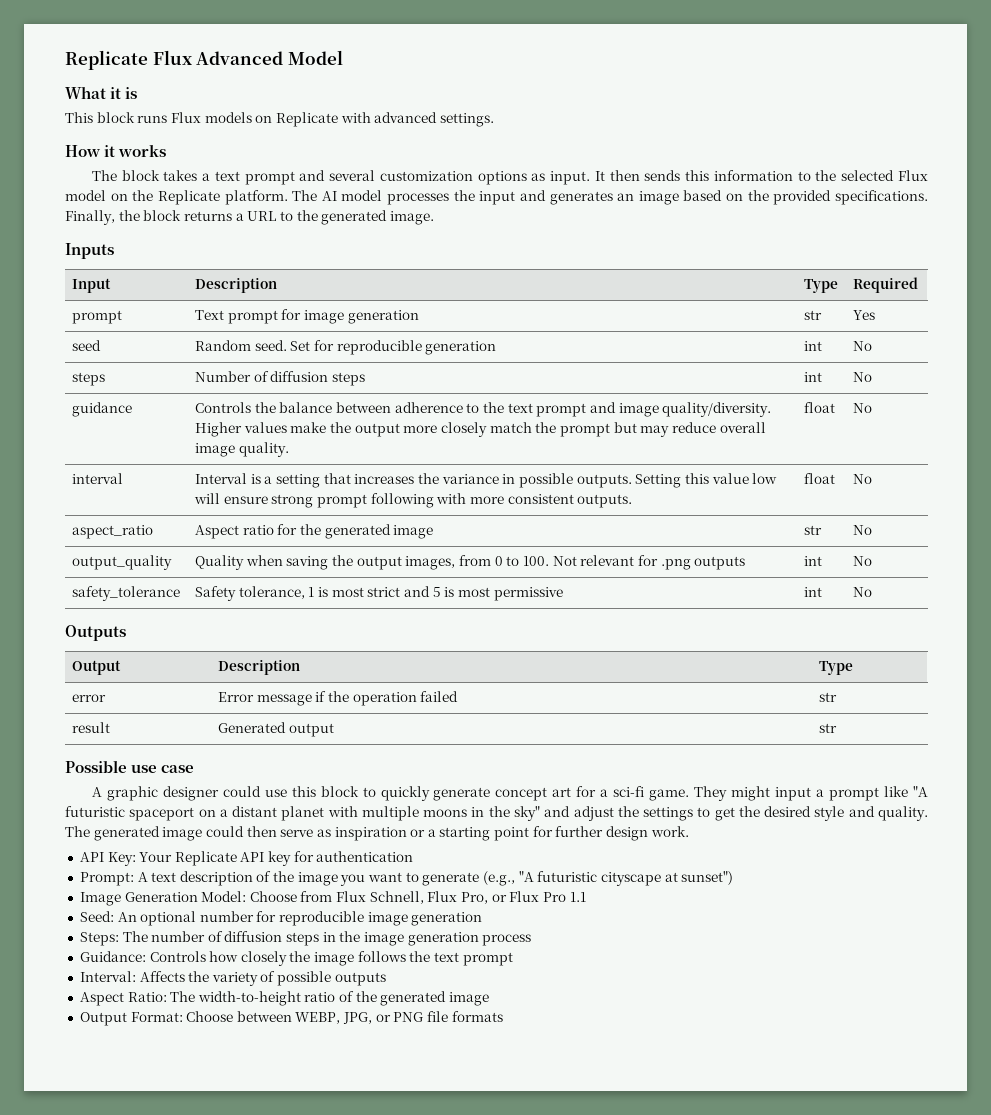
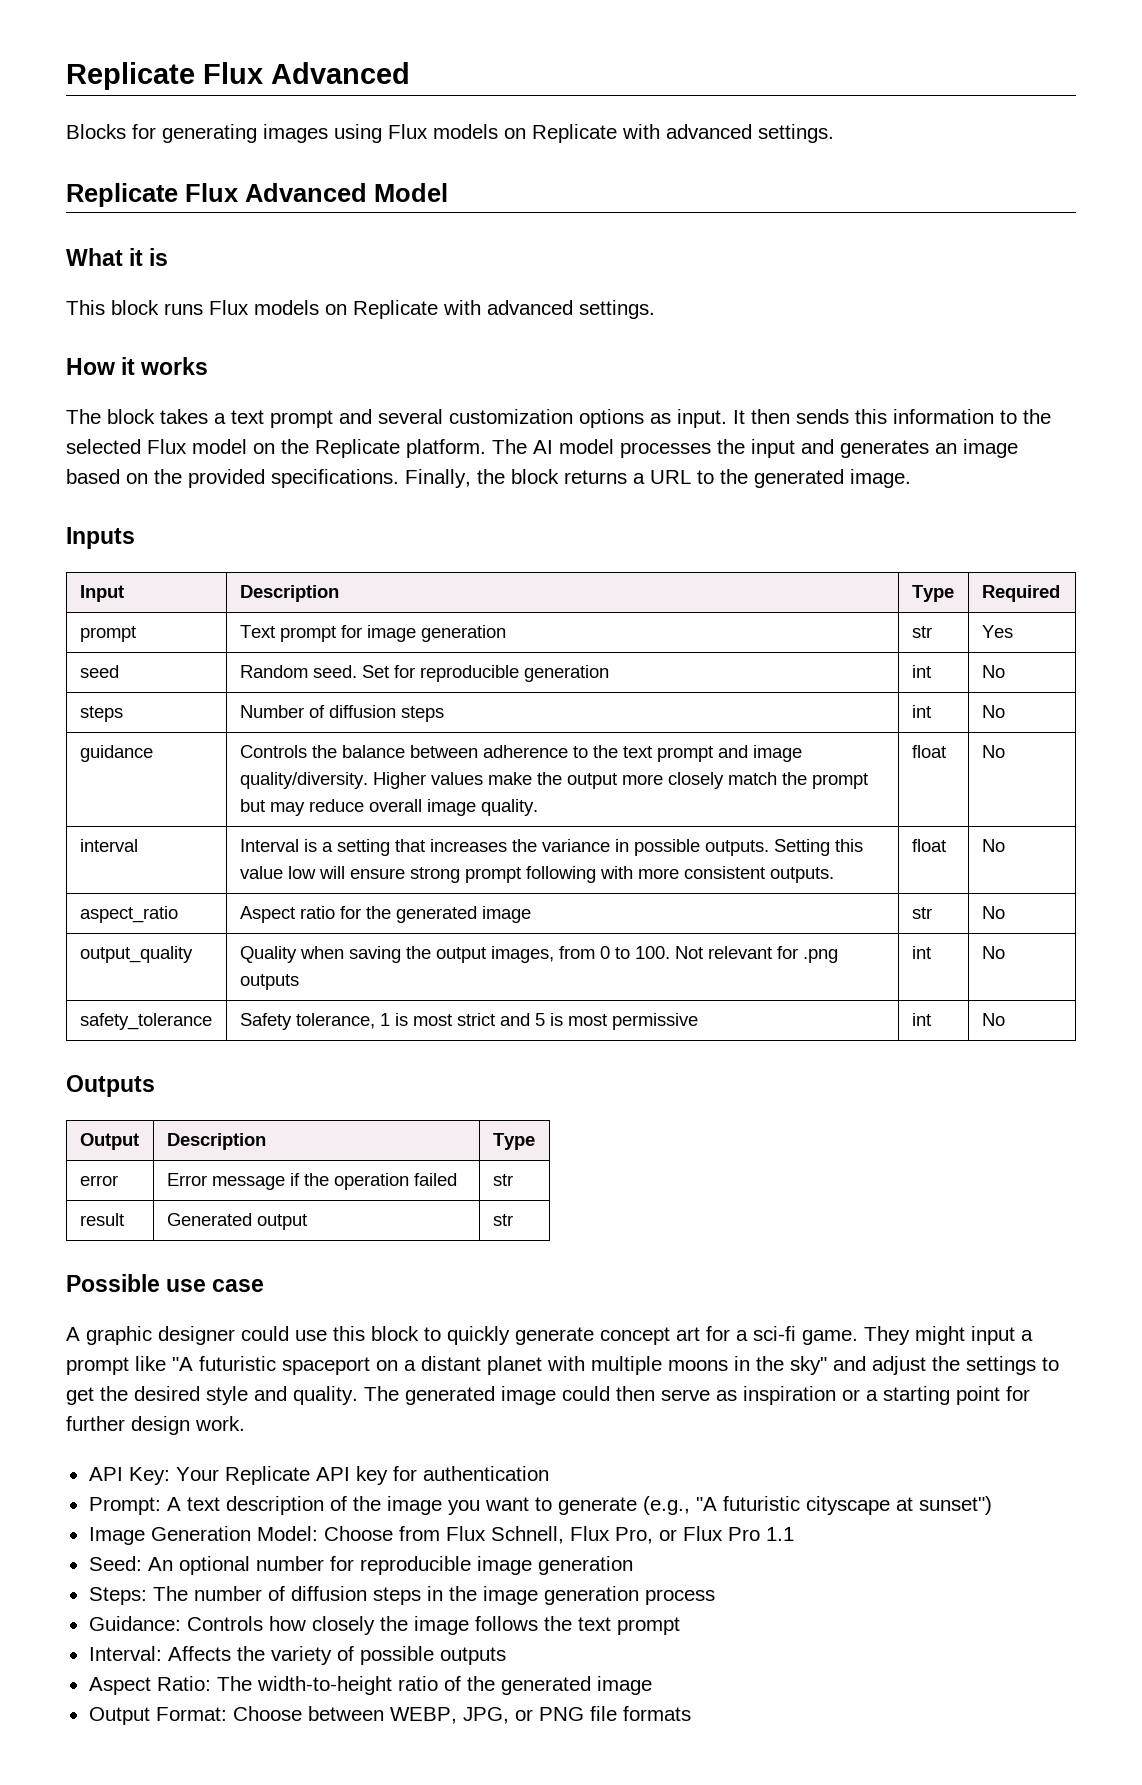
[65,50,284,70] Replicate Flux Advanced -> [66,62,410,90] [66,124,834,143] [66,183,367,207] Replicate Flux Advanced // Blocks for generating images using Flux models on Replicate with advanced settings. // Replicate Flux Advanced

